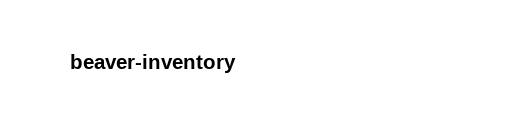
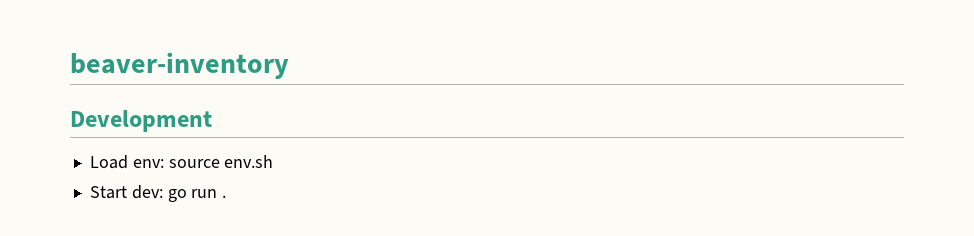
(236, 63) none -> [70,110,212,132] [89,155,274,169] [89,185,227,202] // Development // Load env: source env.sh // Start dev: go run .

